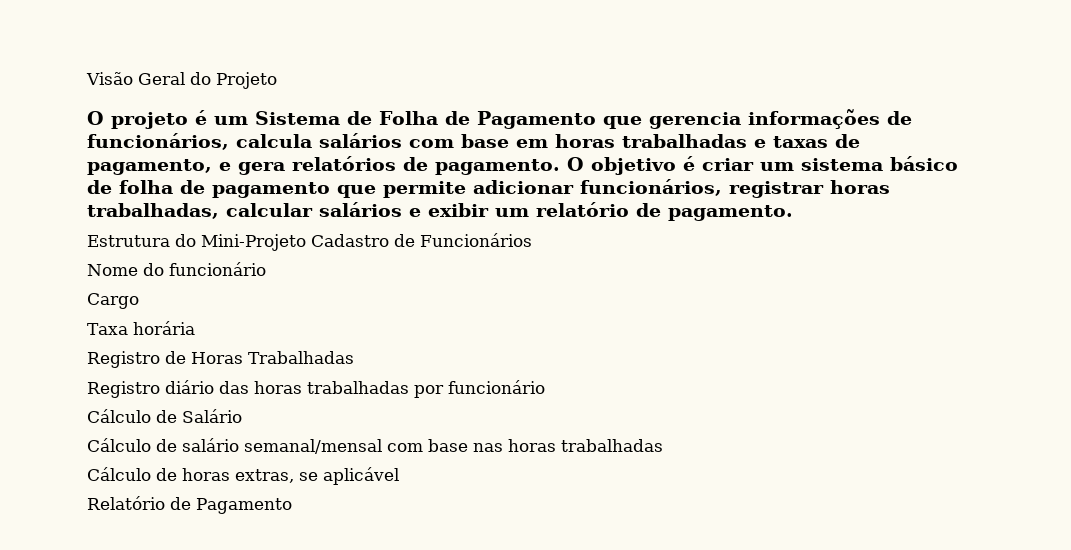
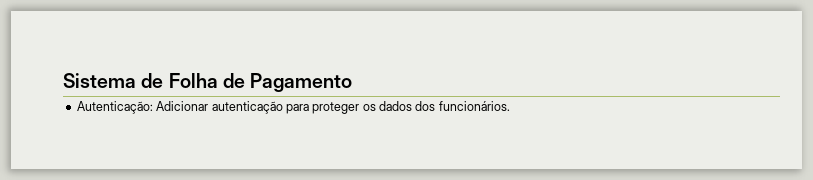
[86,72,277,89] [87,110,248,129] Visão Geral do Projeto // O projeto é um -> (63, 80) none
[602,109,912,129] [87,133,860,150] [87,156,958,175] [87,179,890,198] [87,202,793,221] [87,233,532,251] [87,262,266,276] [87,293,139,309] [87,321,195,335] [87,351,354,368] [87,380,545,398] [87,409,242,423] [87,438,663,454] [87,467,399,485] [87,496,292,514] que gerencia informações de funcionários, calcula salários com base em horas trabalhadas e taxas de pagamento, e gera relatórios de pagamento. O objetivo é criar um sistema básico de folha de pagamento que permite adicionar funcionários, registrar horas trabalhadas, calcular salários e exibir um relatório de pagamento. // Estrutura do Mini-Projeto Cadastro de Funcionários // Nome do funcionário // Cargo // Taxa horária // Registro de Horas Trabalhadas // Registro diário das horas trabalhadas por funcionário // Cálculo de Salário // Cálculo de salário semanal/mensal com base nas horas trabalhadas // Cálculo de horas extras, se aplicável // Relatório de Pagamento -> [76,101,510,114] // Autenticação: Adicionar autenticação para proteger os dados dos funcionários.

